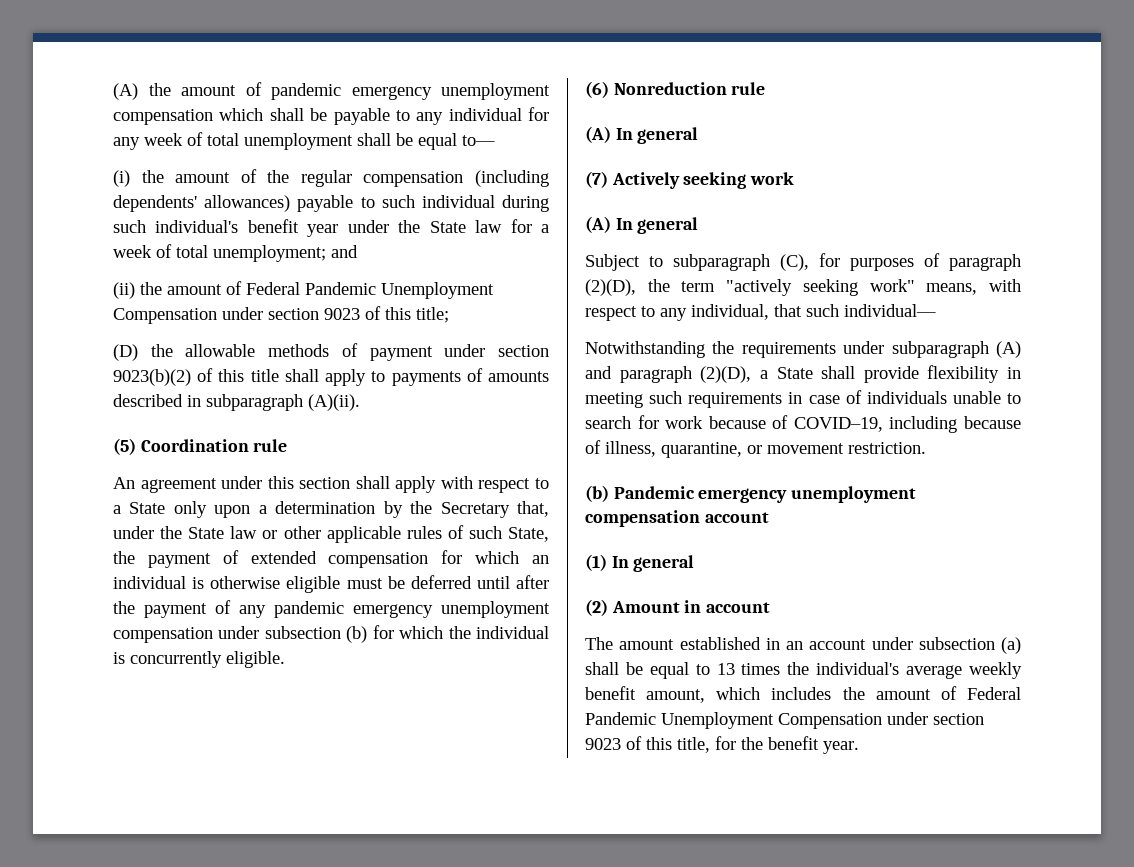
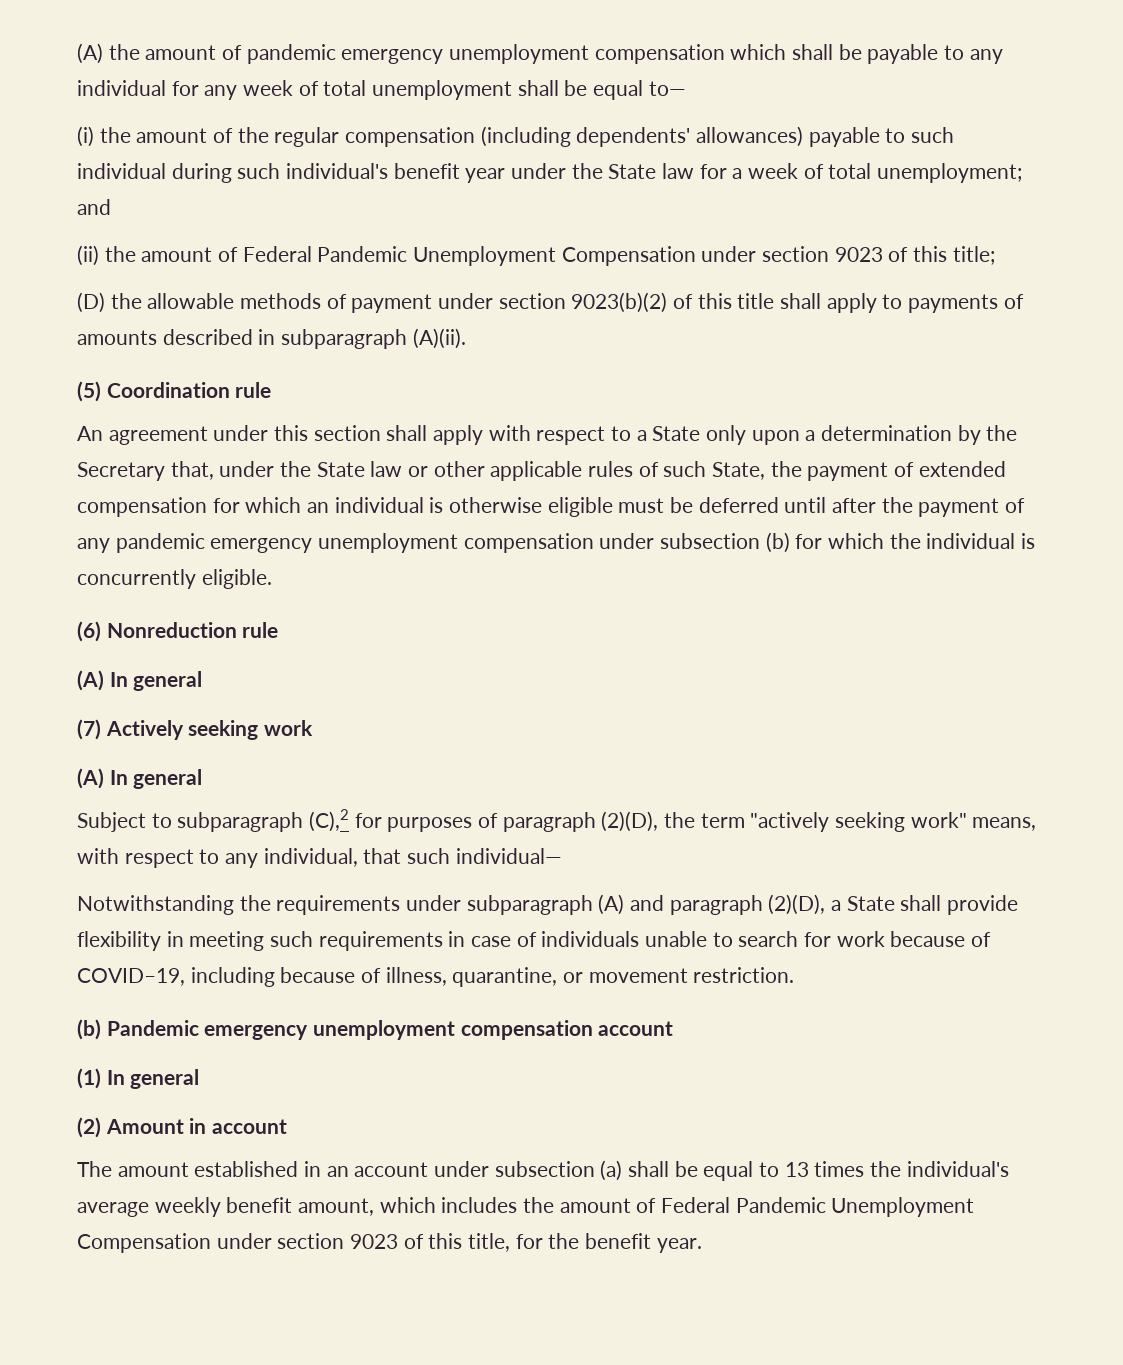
[780,254,809,271] (C), -> [309,809,350,832] (C),2

